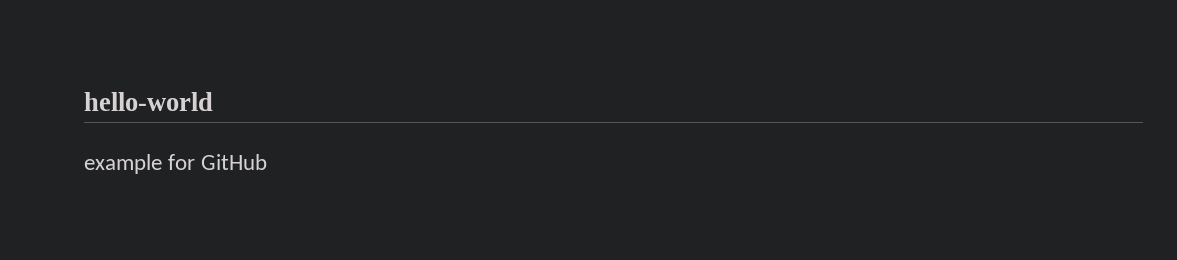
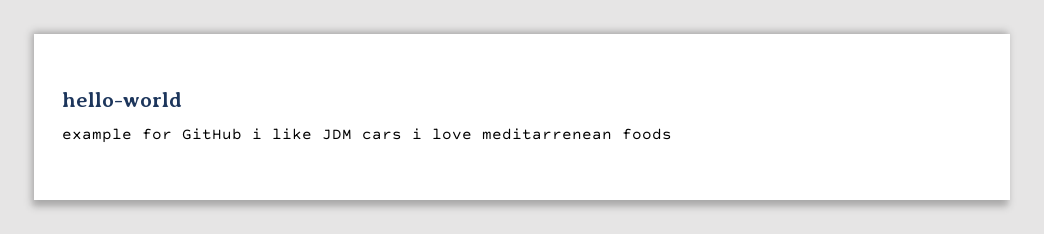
(268, 162) none -> [252,128,672,140] i like JDM cars i love meditarrenean foods

